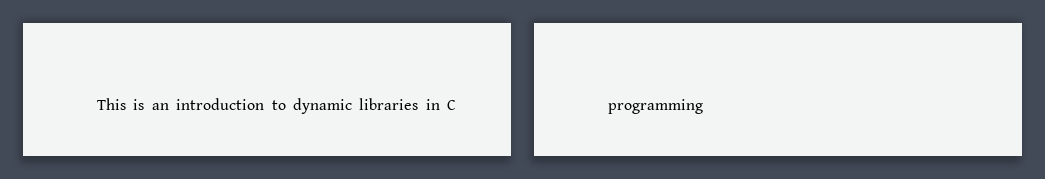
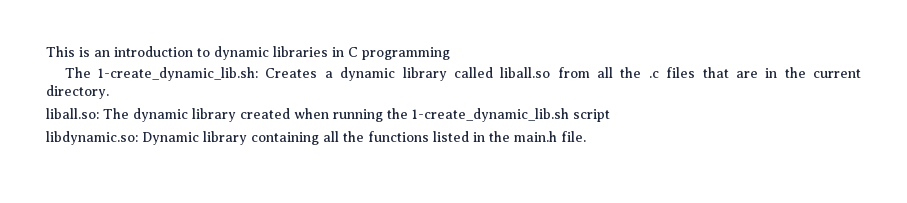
(703, 106) none -> [64,67,861,81] [46,85,109,99] [46,108,610,122] [46,131,586,145] // The 1-create_dynamic_lib.sh: Creates a dynamic library called liball.so from all the .c files that are in the current directory. // liball.so: The dynamic library created when running the 1-create_dynamic_lib.sh script // libdynamic.so: Dynamic library containing all the functions listed in the main.h file.

